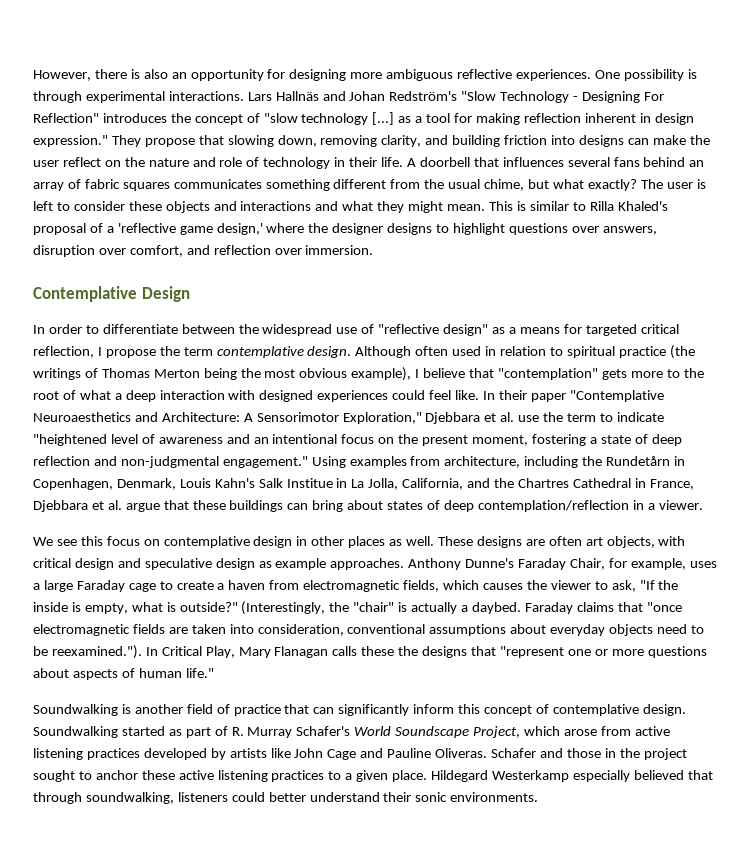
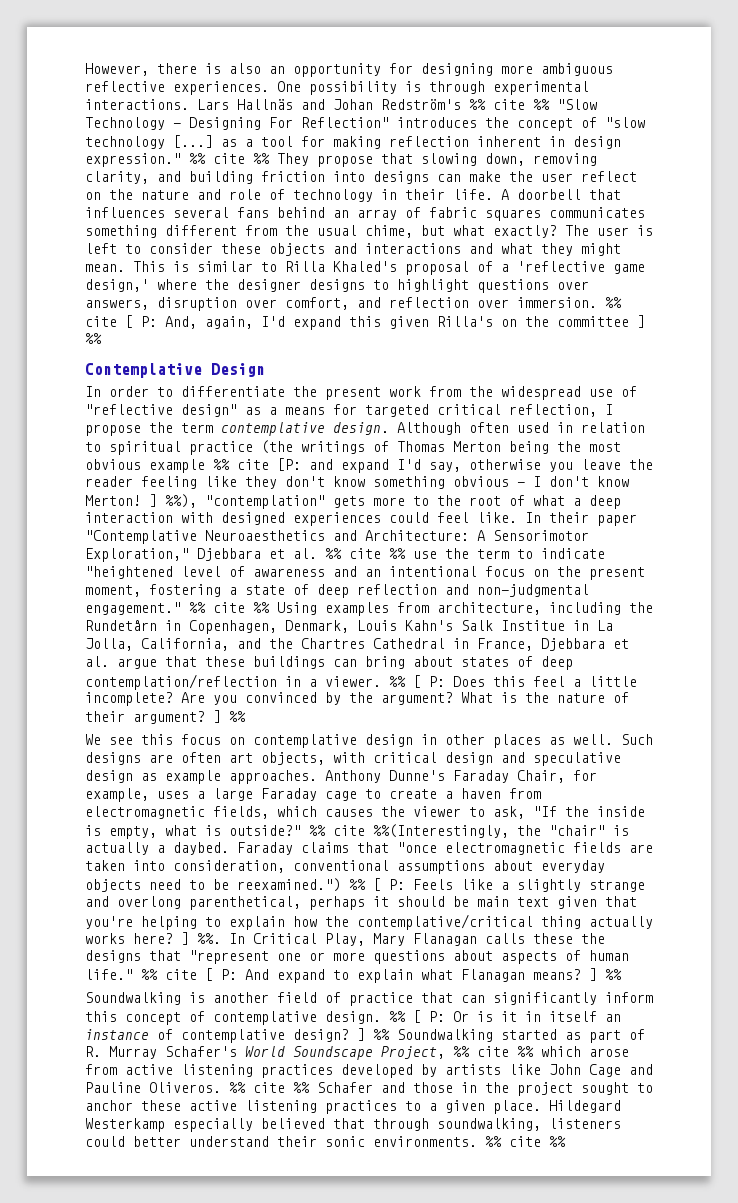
(458, 96) none -> [469,99,550,110] %% cite %%
(108, 141) none -> [189,153,270,164] %% cite %%
(374, 250) none -> [605,297,622,308] [85,315,645,330] [85,333,102,344] %% cite [ P: And, again, I'd expand this given Rilla's on the committee ] %%
[181,324,235,334] between -> [293,386,461,400] the present work from
[351,367,495,381] example), I believe that -> [149,458,653,473] [85,476,629,489] [85,494,197,508] example %% cite [P: and expand I'd say, otherwise you leave the reader feeling like they don't know something obvious - I don't know Merton! ] %%),
(515, 417) none -> [325,548,406,559] %% cite %%
(308, 462) none -> [189,602,270,613] %% cite %%
(703, 505) none -> [389,675,637,688] [85,692,629,706] [85,710,246,724] %% [ P: Does this feel a little incomplete? Are you convinced by the argument? What is the nature of their argument? ] %%
[437,536,473,546] These -> [621,734,653,745] Such
[241,601,326,615] (Interestingly, -> [309,824,509,838] %% cite %%(Interestingly,
[51,645,142,659] reexamined."). -> [237,878,645,892] [85,896,637,910] [85,914,653,930] [85,932,221,945] reexamined.") %% [ P: Feels like a slightly strange and overlong parenthetical, perhaps it should be main text given that you're helping to explain how the contemplative/critical thing actually works here? ] %%.
(214, 673) none -> [141,968,622,983] %% cite [ P: And expand to explain what Flanagan means? ] %%
(686, 710) none -> [389,1010,621,1023] [85,1028,390,1043] %% [ P: Or is it in itself an instance of contemplative design? ] %%
(521, 732) none -> [453,1046,534,1057] %% cite %%
[435,748,488,758] Oliveras. -> [149,1082,310,1093] Oliveros. %% cite %%
(539, 797) none -> [485,1136,566,1147] %% cite %%

